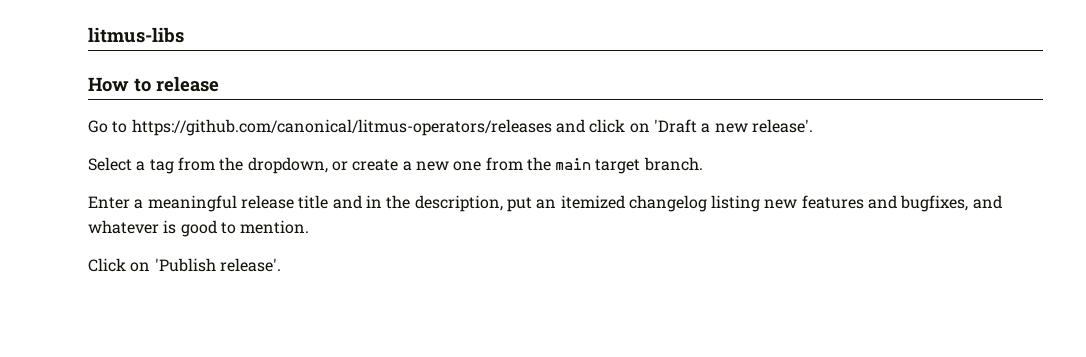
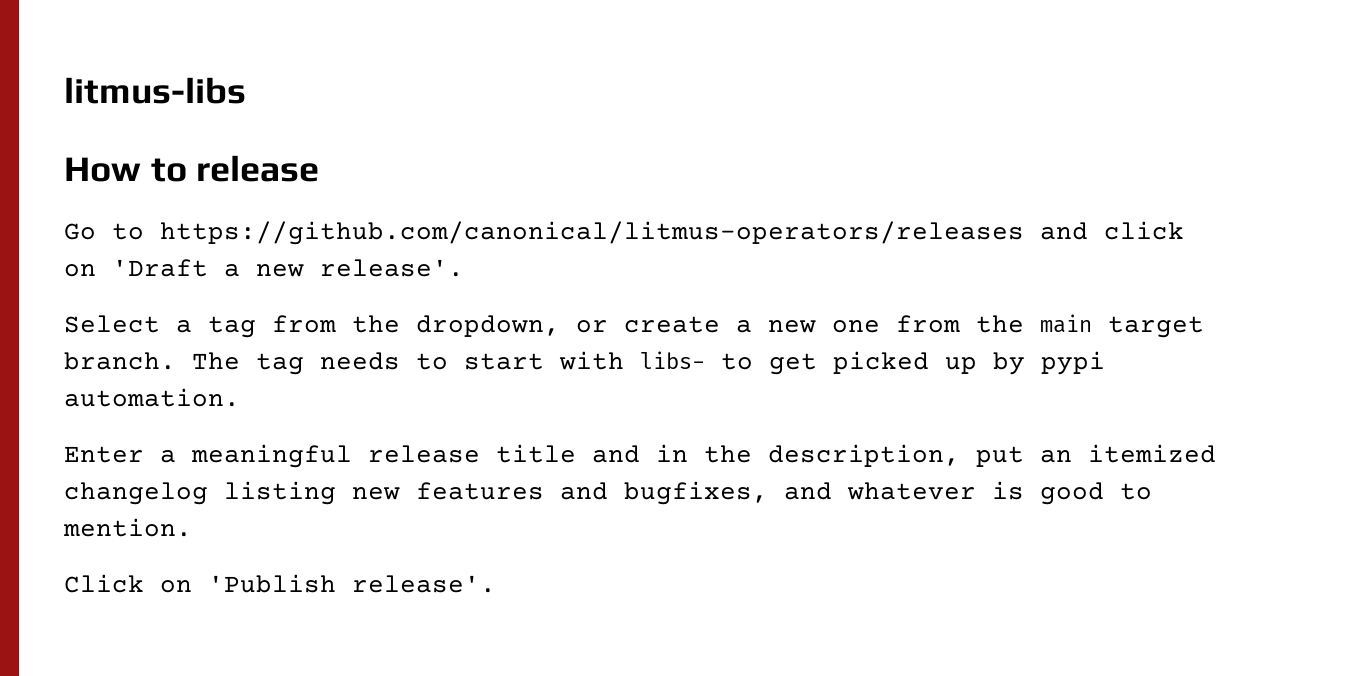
(703, 164) none -> [192,351,1105,375] [64,388,240,407] The tag needs to start with libs- to get picked up by pypi automation.

